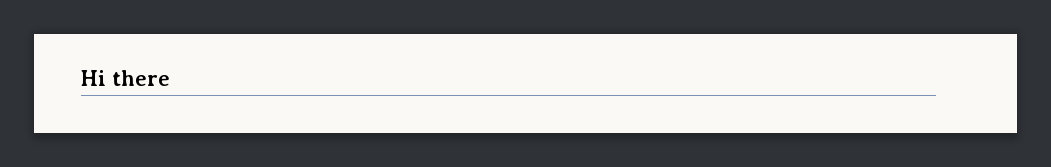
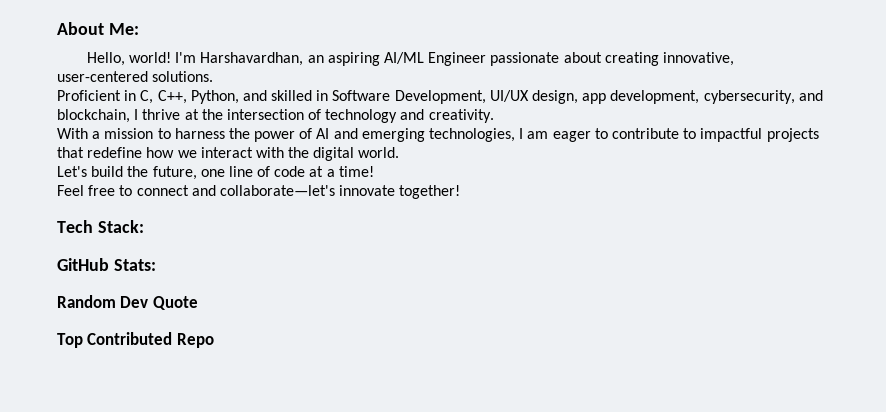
[81,70,170,86] Hi there -> [57,22,139,35] [86,52,734,66] [57,71,214,82] [57,90,823,104] [57,109,494,123] [57,128,819,142] [57,147,400,161] [57,166,374,180] [57,185,461,199] [57,220,144,233] [57,258,156,271] [57,295,198,310] [57,332,214,348] About Me: // Hello, world! I'm Harshavardhan, an aspiring AI/ML Engineer passionate about creating innovative, user-centered solutions. // Proficient in C, C++, Python, and skilled in Software Development, UI/UX design, app development, cybersecurity, and blockchain, I thrive at the intersection of technology and creativity. // With a mission to harness the power of AI and emerging technologies, I am eager to contribute to impactful projects that redefine how we interact with the digital world. // Let's build the future, one line of code at a time! // Feel free to connect and collaborate—let's innovate together! // Tech Stack: // GitHub Stats: // Random Dev Quote // Top Contributed Repo

